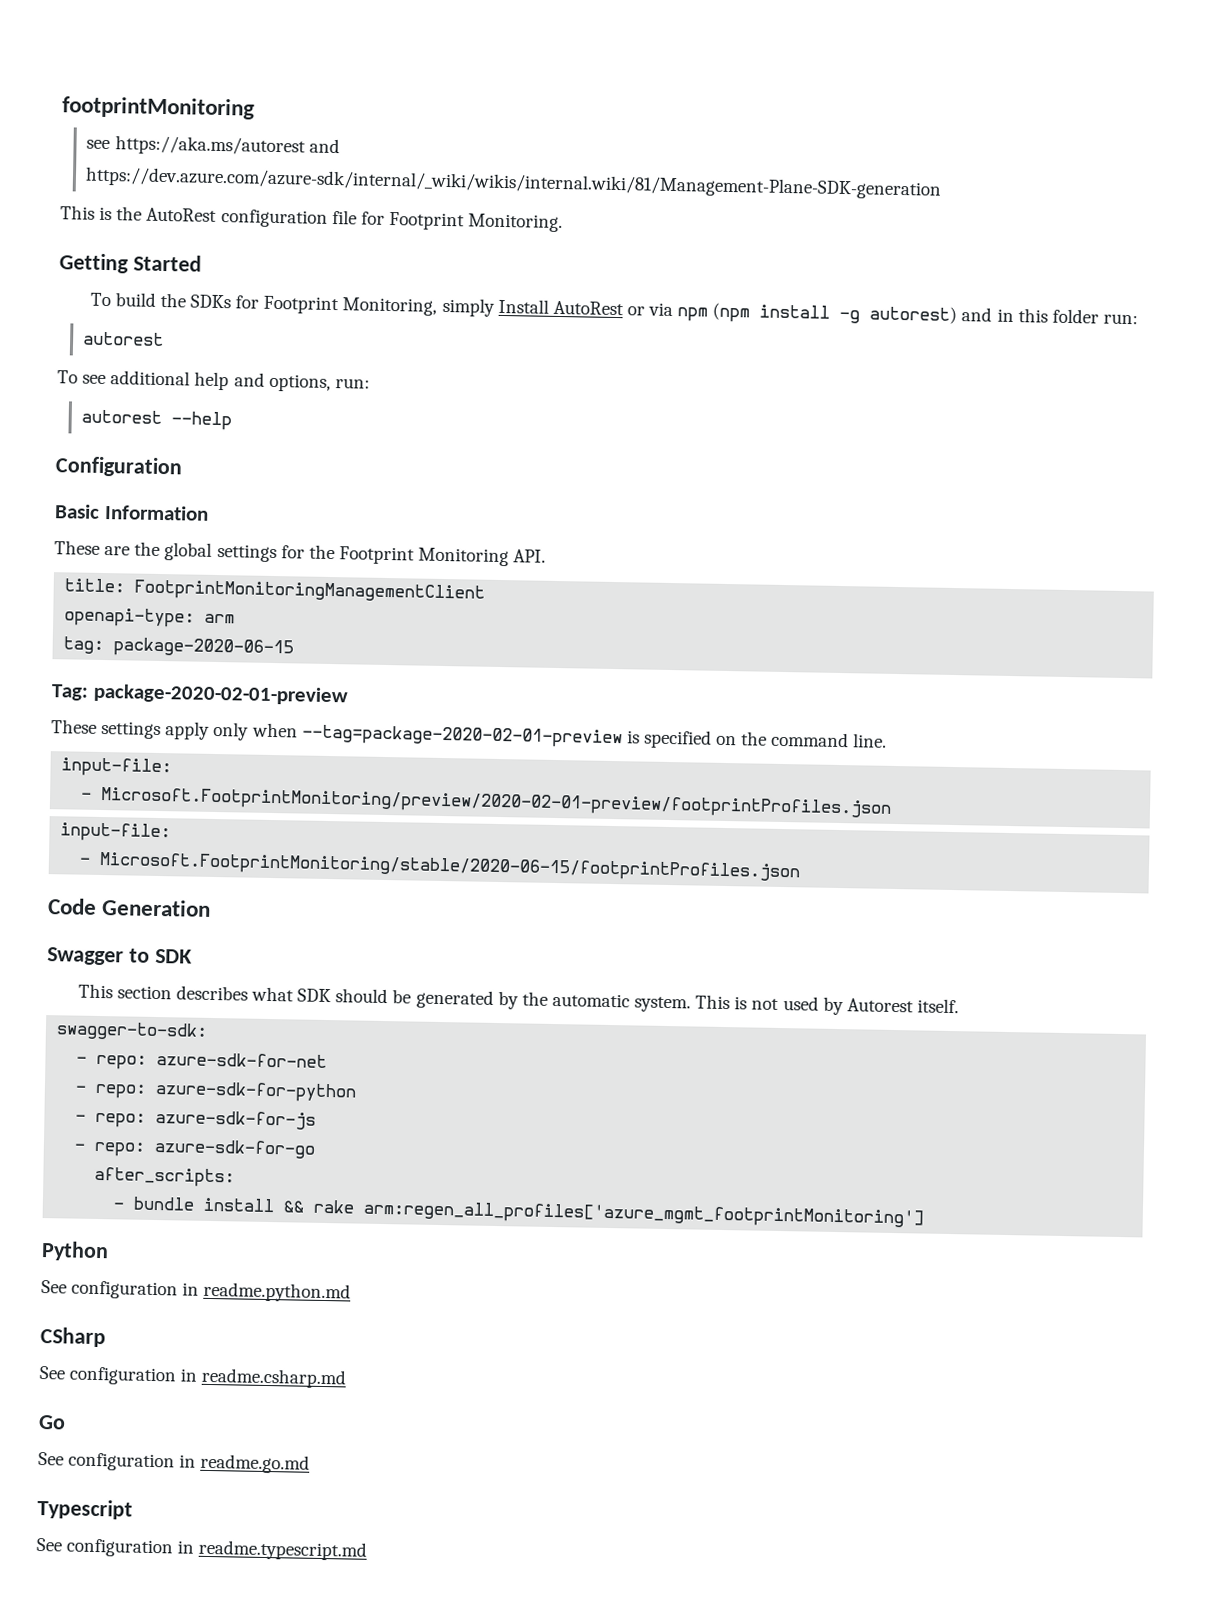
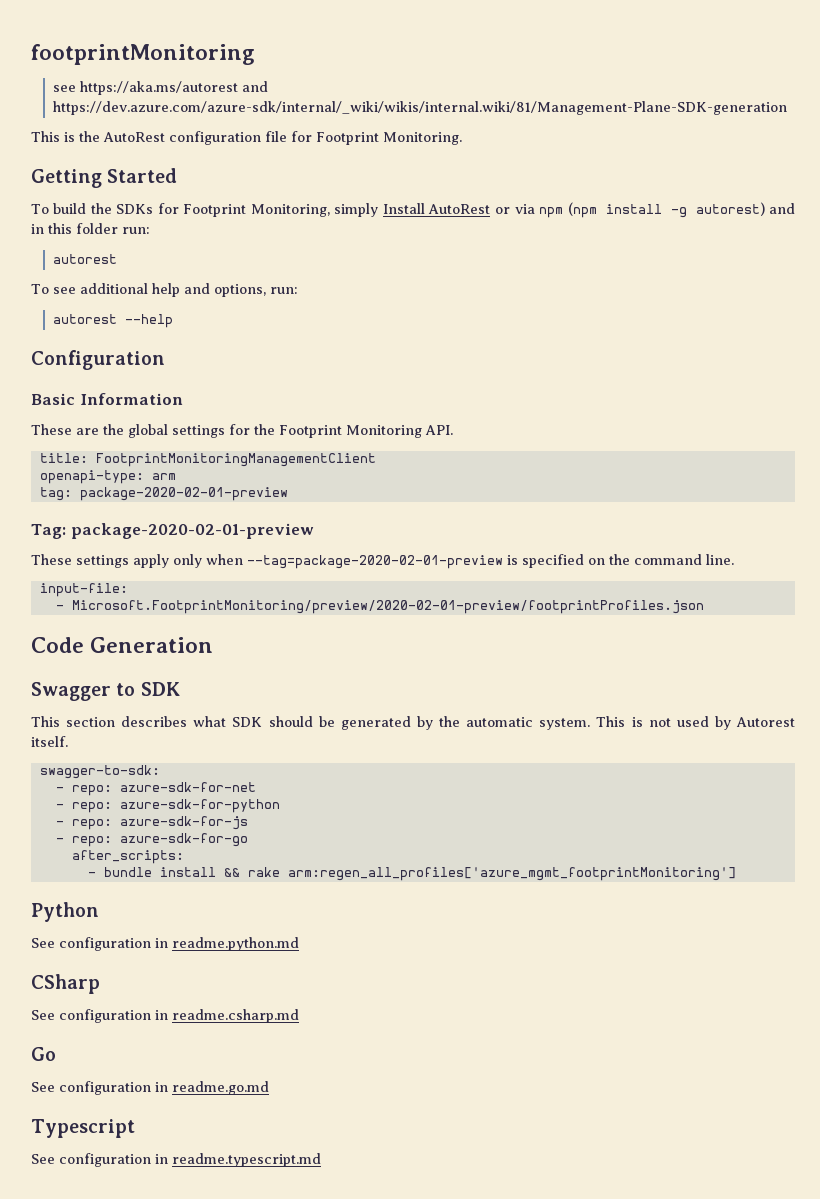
[113,637,295,659] package-2020-06-15 -> [79,487,288,501] package-2020-02-01-preview
[60,822,172,843] [79,851,801,883] // input-file: // - Microsoft.FootprintMonitoring/stable/2020-06-15/footprintProfiles.json -> (704, 607) none

